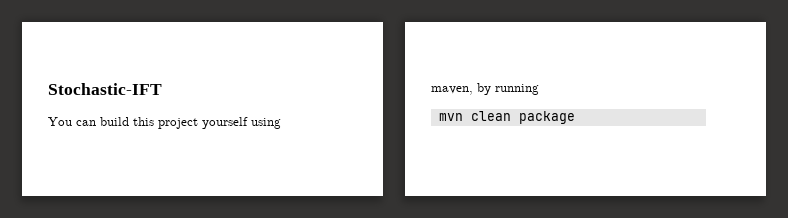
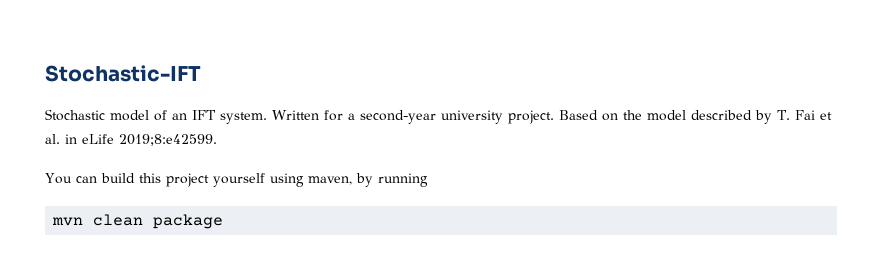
(162, 89) none -> [45,109,832,124] [45,134,217,146] // Stochastic model of an IFT system. Written for a second-year university project. Based on the model described by T. Fai et al. in eLife 2019;8:e42599.

